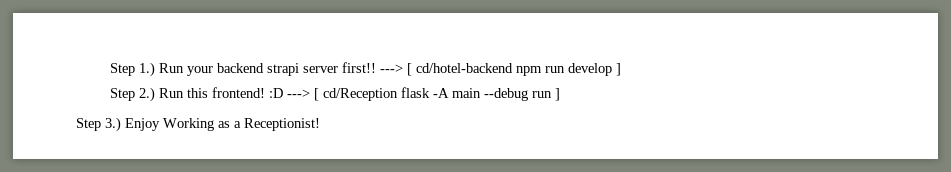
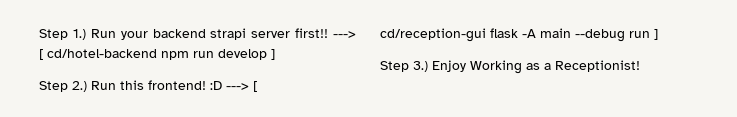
[322,88,398,101] cd/Reception -> [380,28,486,42] cd/reception-gui

